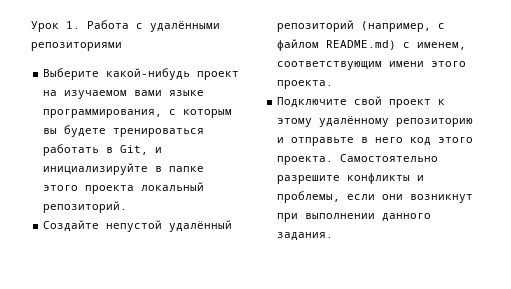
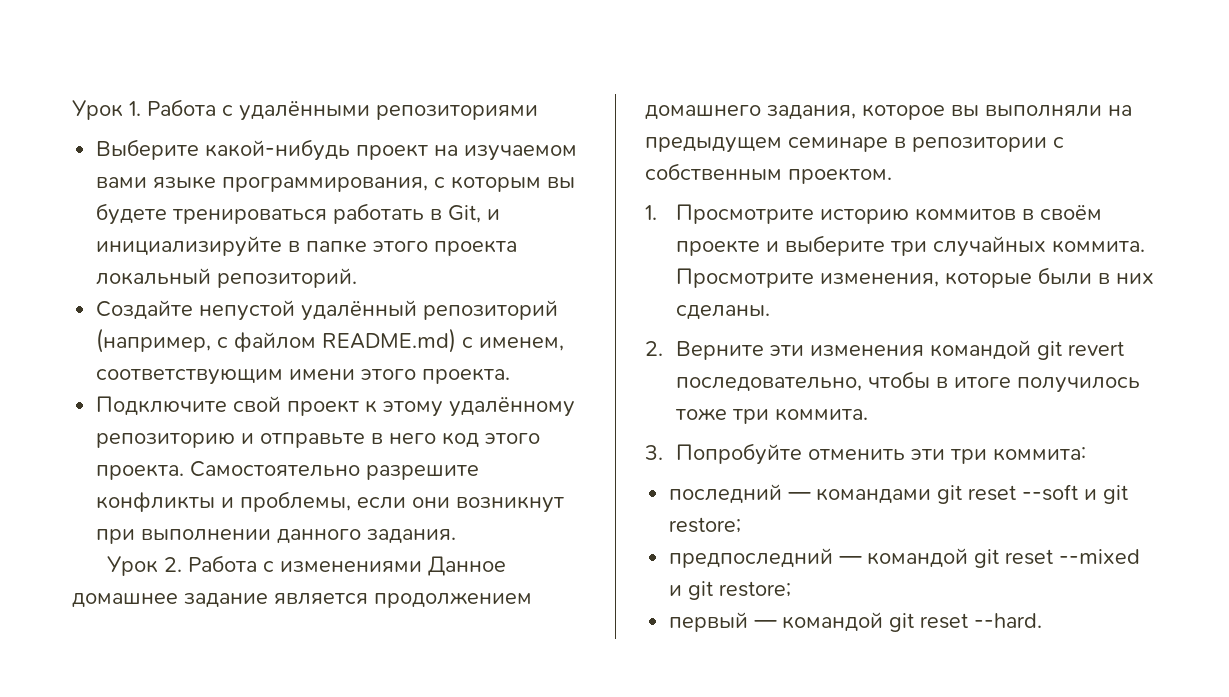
(334, 236) none -> [107,555,507,576] [72,592,532,608] [645,104,1132,120] [645,137,1064,153] [645,163,892,184] [645,204,1102,224] [675,235,1145,257] [675,267,1154,288] [675,305,770,320] [645,340,1124,360] [675,371,1140,393] [674,408,868,424] [645,443,1086,465] [669,484,1129,504] [669,517,742,533] [669,548,1141,568] [669,581,792,600] [669,612,1043,632] // Урок 2. Работа с изменениями Данное домашнее задание является продолжением домашнего задания, которое вы выполняли на предыдущем семинаре в репозитории с собственным проектом. // 1. Просмотрите историю коммитов в своём проекте и выберите три случайных коммита. Просмотрите изменения, которые были в них сделаны. // 2. Верните эти изменения командой git revert последовательно, чтобы в итоге получилось тоже три коммита. // 3. Попробуйте отменить эти три коммита: // последний — командами git reset --soft и git restore; // предпоследний — командой git reset --mixed и git restore; // первый — командой git reset --hard.

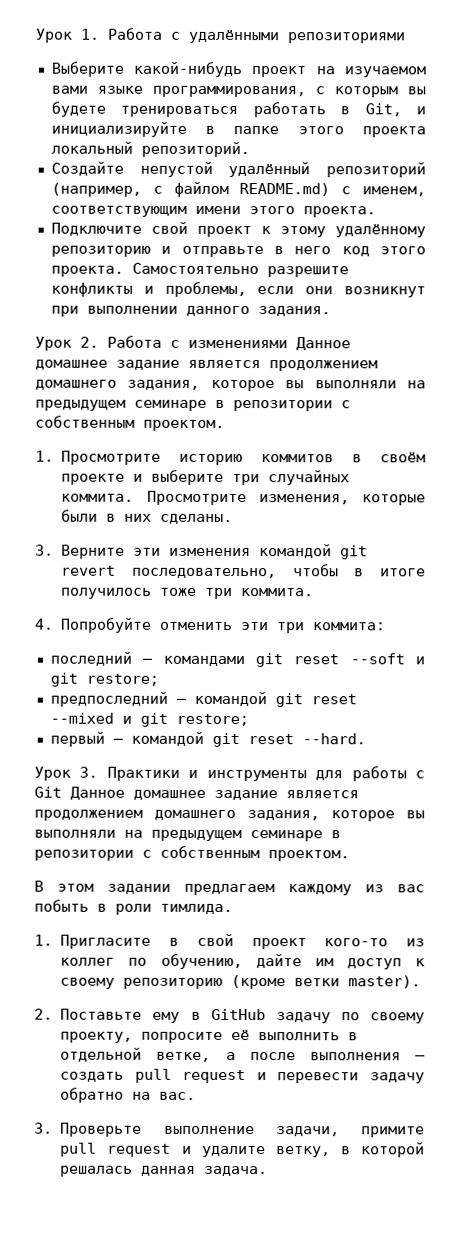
[645,341,663,356] 2. -> [35,544,54,556] 3.
[645,445,663,460] 3. -> [34,618,53,630] 4.
(1043, 620) none -> [34,766,425,782] [34,786,359,801] [34,809,425,822] [34,829,341,842] [34,845,350,862] [34,880,425,896] [34,899,233,915] [34,933,425,950] [60,953,425,970] [60,975,422,990] [34,1008,425,1024] [60,1030,359,1043] [60,1047,426,1062] [60,1068,425,1084] [60,1087,197,1103] [34,1122,425,1138] [60,1142,425,1158] [60,1165,269,1177] // Урок 3. Практики и инструменты для работы с Git Данное домашнее задание является продолжением домашнего задания, которое вы выполняли на предыдущем семинаре в репозитории с собственным проектом. // В этом задании предлагаем каждому из вас побыть в роли тимлида. // 1. Пригласите в свой проект кого-то из коллег по обучению, дайте им доступ к своему репозиторию (кроме ветки master). // 2. Поставьте ему в GitHub задачу по своему проекту, попросите её выполнить в отдельной ветке, а после выполнения — создать pull request и перевести задачу обратно на вас. // 3. Проверьте выполнение задачи, примите pull request и удалите ветку, в которой решалась данная задача.

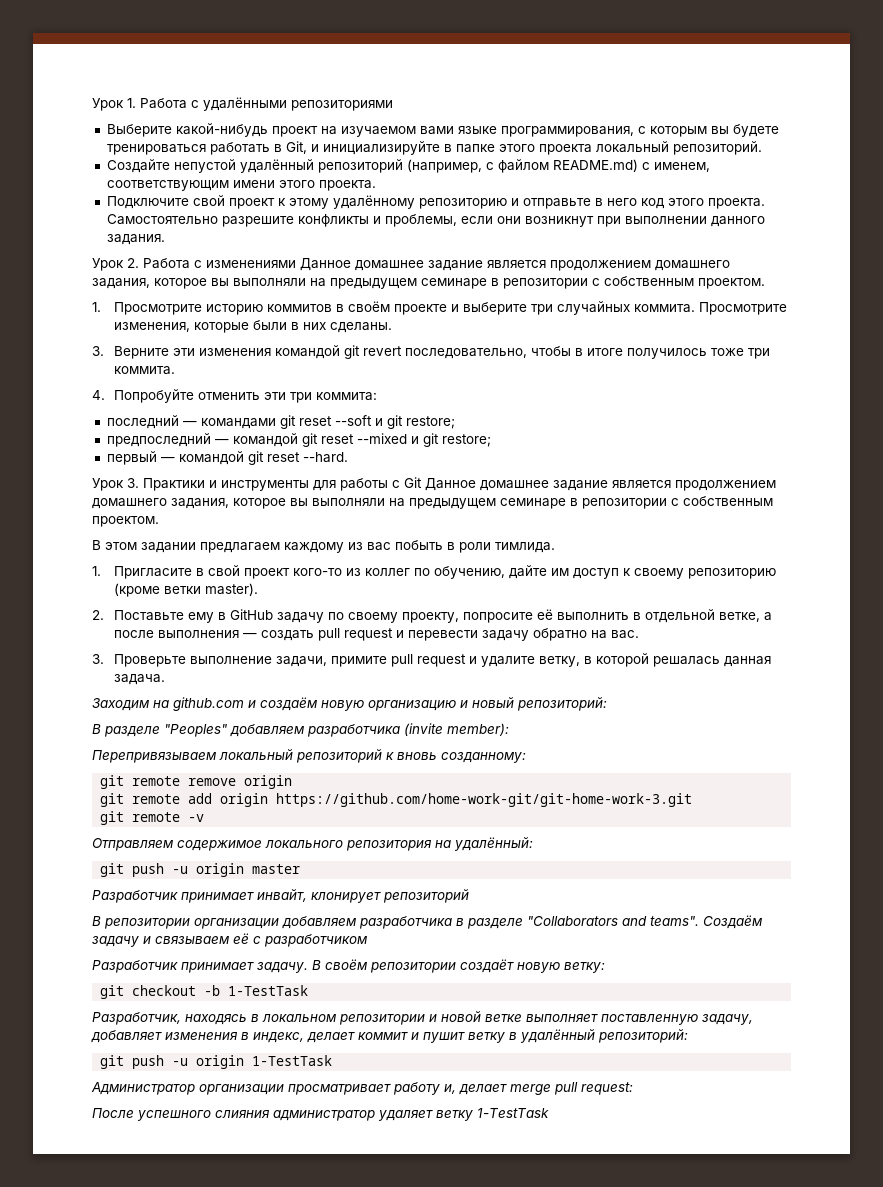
(269, 1171) none -> [92,697,607,711] [92,723,509,737] [92,749,526,763] [100,775,293,789] [100,793,693,807] [100,811,205,825] [92,837,533,851] [100,863,301,877] [92,889,469,903] [92,915,762,929] [92,933,367,947] [92,959,605,973] [100,985,309,999] [92,1011,753,1025] [91,1029,688,1043] [100,1055,333,1069] [91,1082,633,1095] [92,1108,549,1121] // Заходим на github.com и создаём новую организацию и новый репозиторий: // В разделе "Peoples" добавляем разработчика (invite member): // Перепривязываем локальный репозиторий к вновь созданному: // git remote remove origin // git remote add origin https://github.com/home-work-git/git-home-work-3.git // git remote -v // Отправляем содержимое локального репозитория на удалённый: // git push -u origin master // Разработчик принимает инвайт, клонирует репозиторий // В репозитории организации добавляем разработчика в разделе "Collaborators and teams". Создаём задачу и связываем её с разработчиком // Разработчик принимает задачу. В своём репозитории создаёт новую ветку: // git checkout -b 1-TestTask // Разработчик, находясь в локальном репозитории и новой ветке выполняет поставленную задачу, добавляет изменения в индекс, делает коммит и пушит ветку в удалённый репозиторий: // git push -u origin 1-TestTask // Администратор организации просматривает работу и, делает merge pull request: // После успешного слияния администратор удаляет ветку 1-TestTask

